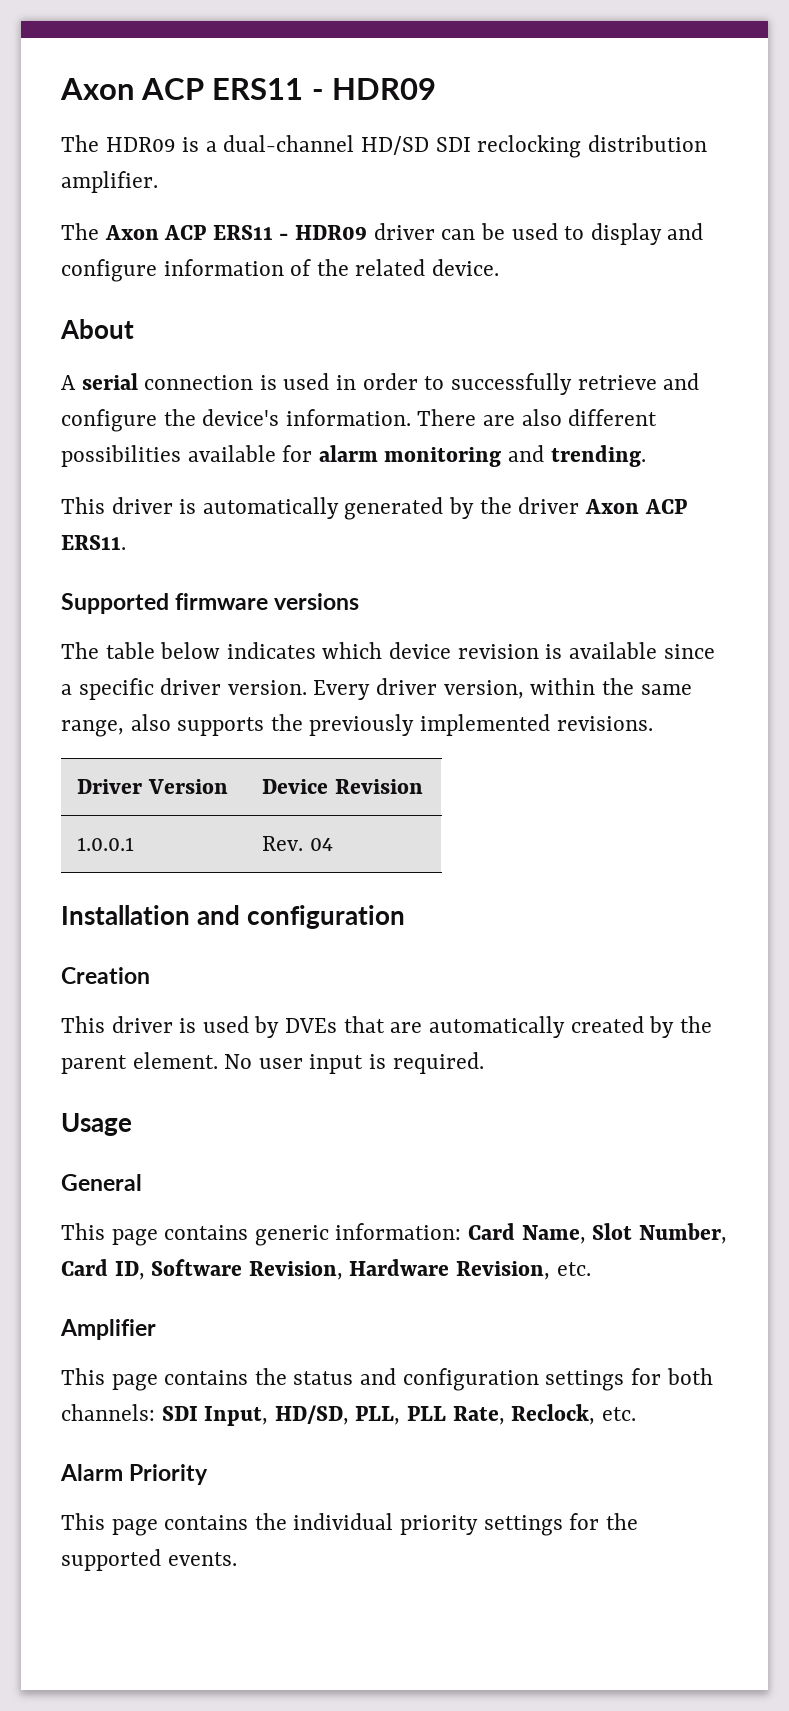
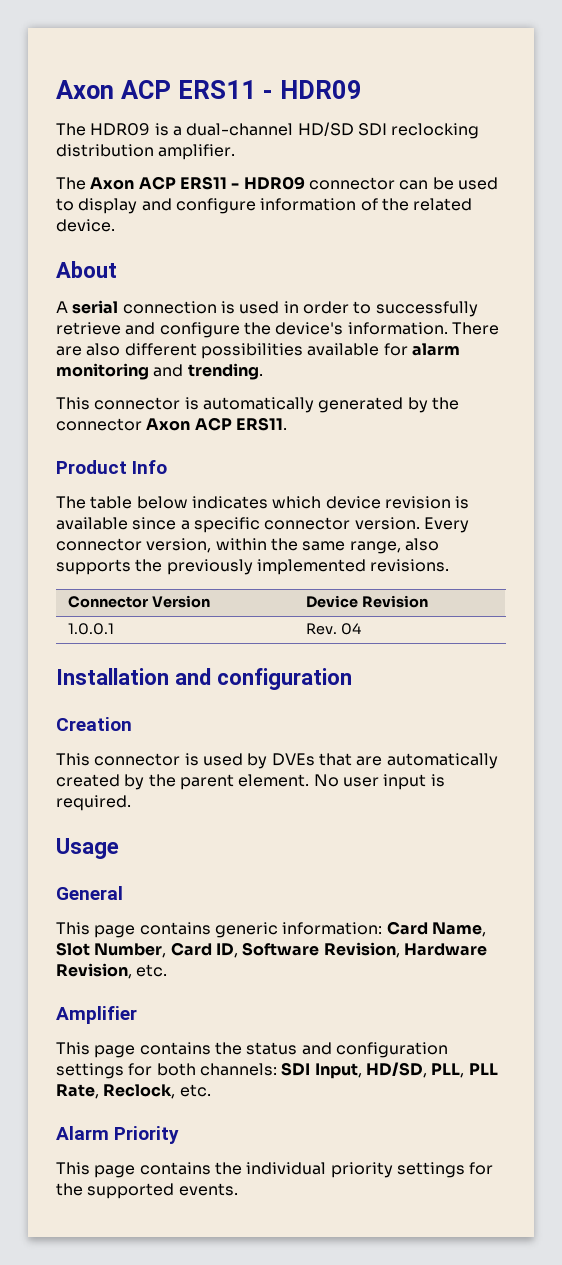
[373,223,435,240] driver -> [308,177,395,190] connector
[111,497,173,514] driver -> [94,397,181,410] connector
[518,497,580,514] driver -> [56,418,142,431] connector
[61,593,360,614] Supported firmware versions -> [56,460,168,474] Product Info
[160,678,222,695] driver -> [264,517,351,530] connector
[376,678,438,695] driver -> [56,538,142,551] connector
[76,779,142,794] Driver -> [67,596,148,608] Connector
[111,1016,173,1033] driver -> [94,753,181,766] connector

